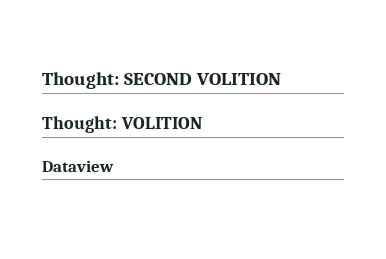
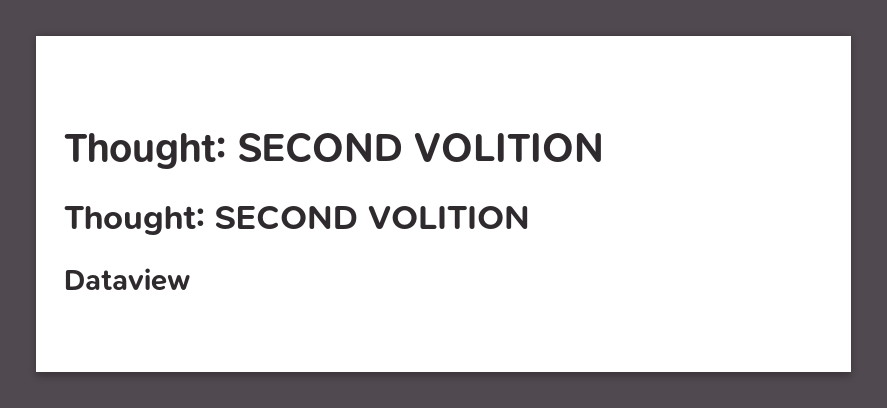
(117, 124) none -> [214,205,359,230] SECOND

